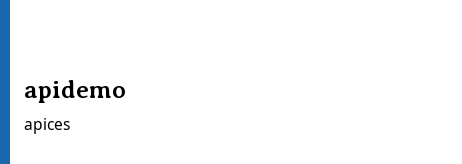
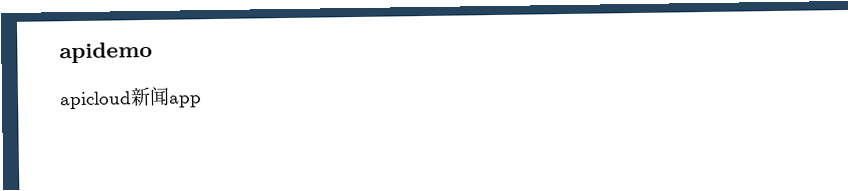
[24,118,70,134] apices -> [59,86,202,110] apicloud新闻app

